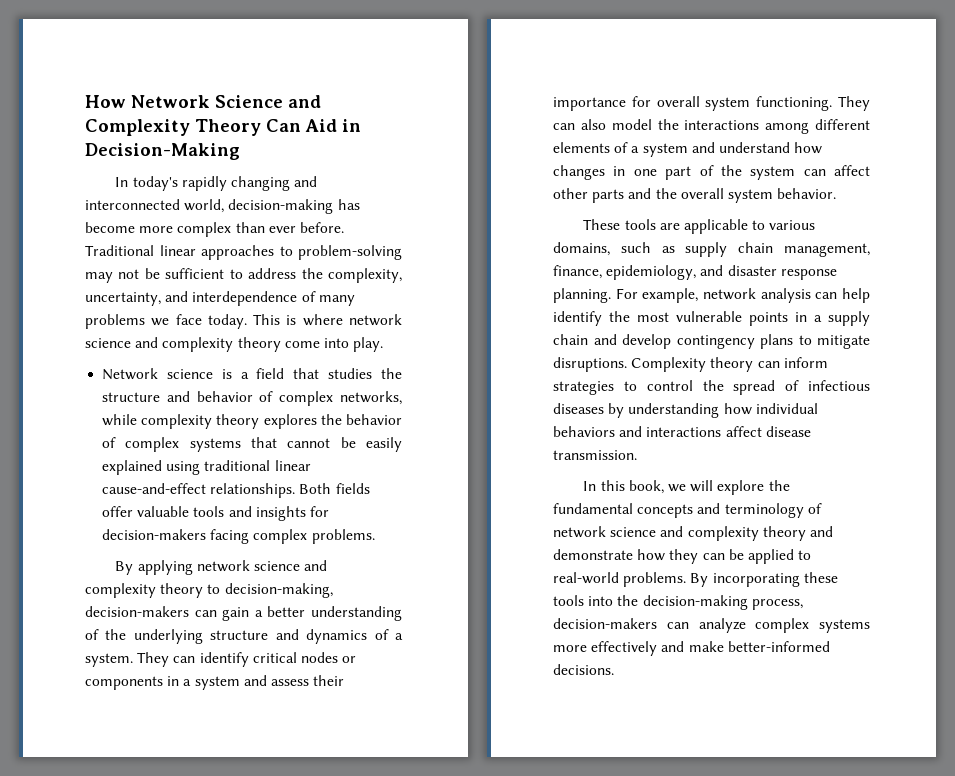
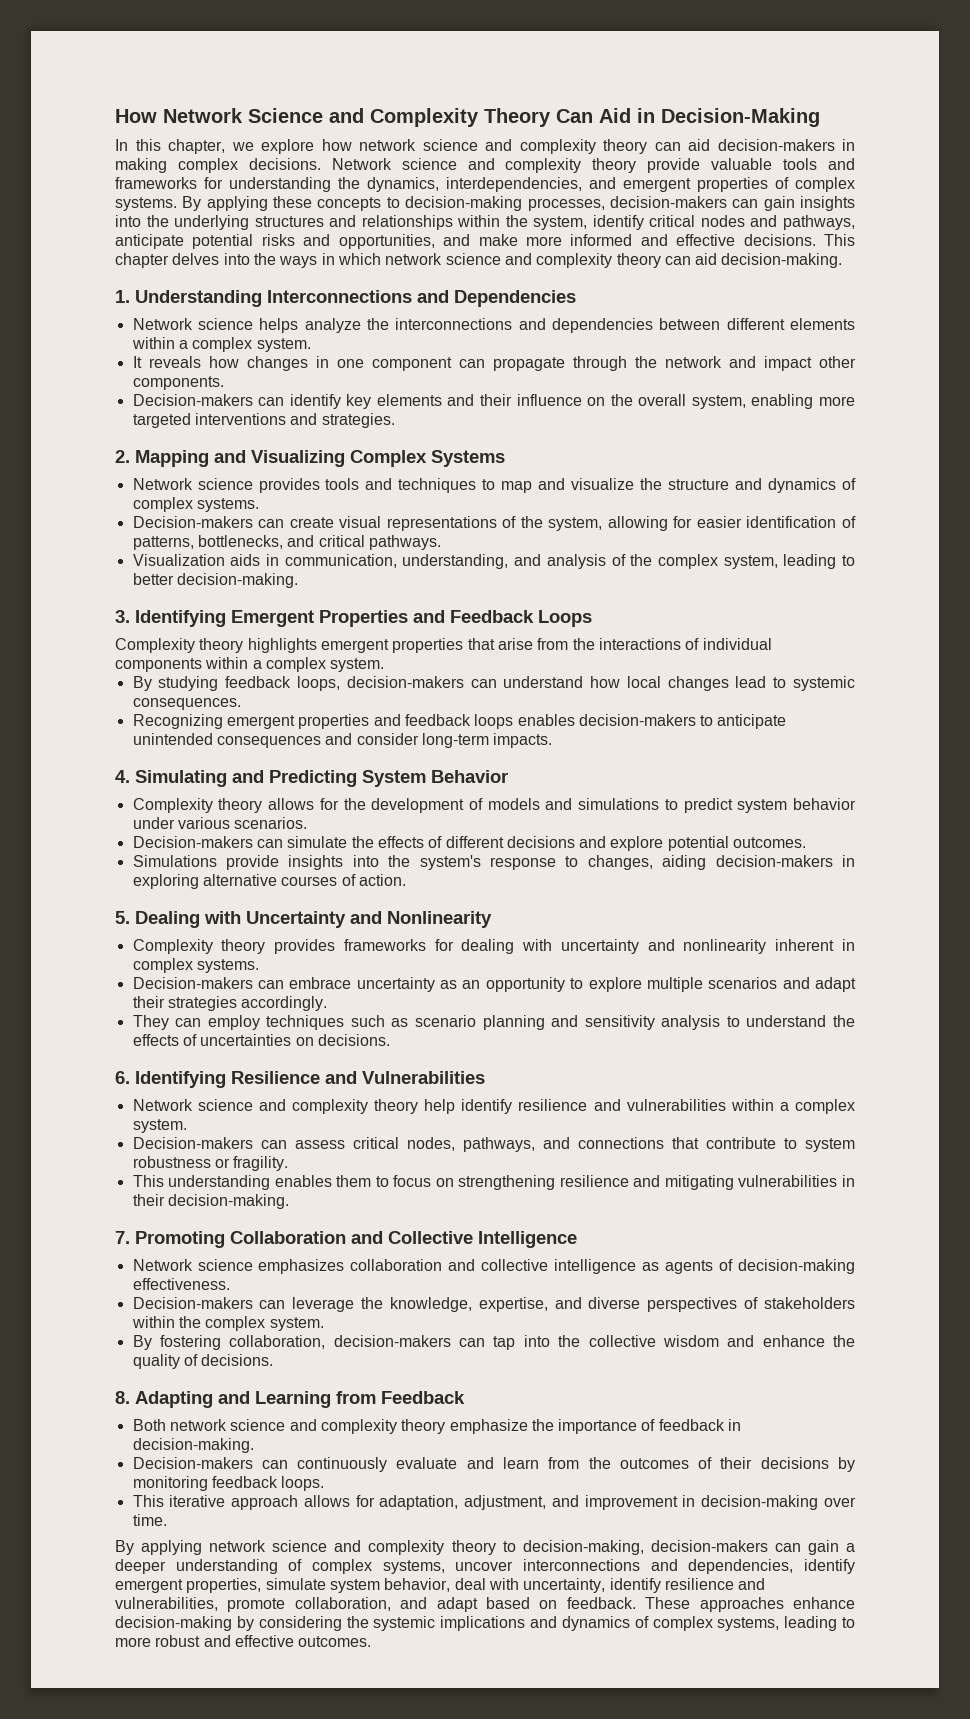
[132,176,318,191] [85,199,360,214] [85,222,344,237] [85,245,402,260] [85,268,402,283] [85,291,355,306] [85,314,402,329] [85,337,384,352] [102,368,373,380] today's rapidly changing and interconnected world, decision-making has become more complex than ever before. Traditional linear approaches to problem-solving may not be sufficient to address the complexity, uncertainty, and interdependence of many problems we face today. This is where network science and complexity theory come into play. // Network science is a field that studies -> [135,139,855,154] [115,158,855,173] [115,177,855,192] [115,196,856,211] [115,215,856,230] [115,234,855,249] [115,253,843,268] [115,290,576,307] [132,318,856,333] [131,337,311,352] [132,356,857,371] [132,376,224,390] [132,394,856,409] [132,413,395,428] [115,450,505,467] [132,478,635,493] this chapter, we explore how network science and complexity theory can aid decision-makers in making complex decisions. Network science and complexity theory provide valuable tools and frameworks for understanding the dynamics, interdependencies, and emergent properties of complex systems. By applying these concepts to decision-making processes, decision-makers can gain insights into the underlying structures and relationships within the system, identify critical nodes and pathways, anticipate potential risks and opportunities, and make more informed and effective decisions. This chapter delves into the ways in which network science and complexity theory can aid decision-making. // 1. Understanding Interconnections and Dependencies // Network science helps analyze the interconnections and dependencies between different elements within a complex system. // It reveals how changes in one component can propagate through the network and impact other components. // Decision-makers can identify key elements and their influence on the overall system, enabling more targeted interventions and strategies. // 2. Mapping and Visualizing Complex Systems // Network science provides tools and techniques to map and visualize
[196,391,402,406] [102,414,402,429] [102,437,402,452] [102,460,311,475] [102,483,370,498] [102,506,329,521] [102,529,375,544] behavior of complex networks, while complexity theory explores the behavior of complex systems that cannot be easily explained using traditional linear cause-and-effect relationships. Both fields offer valuable tools and insights for decision-makers facing complex problems. -> [768,478,856,493] [132,497,259,512] [132,516,856,531] [132,535,441,550] [132,554,856,569] [132,573,298,588] [115,610,592,627] [115,638,772,653] [115,657,385,672] [132,676,855,691] [132,698,241,710] [132,714,787,729] [132,733,553,748] [115,770,508,787] [132,798,857,813] [132,817,308,829] [132,836,807,851] [132,855,855,870] [132,874,406,889] [115,911,492,928] [132,939,855,954] [132,958,259,973] [132,977,857,992] [132,996,328,1011] [132,1015,856,1030] [132,1034,390,1046] [115,1071,485,1088] [132,1099,856,1114] [132,1119,187,1133] [132,1137,855,1152] [132,1156,289,1171] [132,1175,855,1190] [132,1194,289,1209] [115,1231,577,1248] [132,1259,856,1274] [132,1278,230,1290] [132,1297,856,1312] [131,1316,324,1331] [132,1335,856,1350] [132,1354,274,1369] [115,1391,465,1408] [132,1419,742,1434] [132,1438,254,1453] [132,1457,855,1472] [132,1476,325,1491] [132,1495,856,1510] [132,1514,167,1526] dynamics of complex systems. // Decision-makers can create visual representations of the system, allowing for easier identification of patterns, bottlenecks, and critical pathways. // Visualization aids in communication, understanding, and analysis of the complex system, leading to better decision-making. // 3. Identifying Emergent Properties and Feedback Loops // Complexity theory highlights emergent properties that arise from the interactions of individual components within a complex system. // By studying feedback loops, decision-makers can understand how local changes lead to systemic consequences. // Recognizing emergent properties and feedback loops enables decision-makers to anticipate unintended consequences and consider long-term impacts. // 4. Simulating and Predicting System Behavior // Complexity theory allows for the development of models and simulations to predict system behavior under various scenarios. // Decision-makers can simulate the effects of different decisions and explore potential outcomes. // Simulations provide insights into the system's response to changes, aiding decision-makers in exploring alternative courses of action. // 5. Dealing with Uncertainty and Nonlinearity // Complexity theory provides frameworks for dealing with uncertainty and nonlinearity inherent in complex systems. // Decision-makers can embrace uncertainty as an opportunity to explore multiple scenarios and adapt their strategies accordingly. // They can employ techniques such as scenario planning and sensitivity analysis to understand the effects of uncertainties on decisions. // 6. Identifying Resilience and Vulnerabilities // Network science and complexity theory help identify resilience and vulnerabilities within a complex system. // Decision-makers can assess critical nodes, pathways, and connections that contribute to system robustness or fragility. // This understanding enables them to focus on strengthening resilience and mitigating vulnerabilities in their decision-making. // 7. Promoting Collaboration and Collective Intelligence // Network science emphasizes collaboration and collective intelligence as agents of decision-making effectiveness. // Decision-makers can leverage the knowledge, expertise, and diverse perspectives of stakeholders within the complex system. // By fostering collaboration, decision-makers can tap into the collective wisdom and enhance the quality of decisions. // 8. Adapting and Learning from Feedback // Both network science and complexity theory emphasize the importance of feedback in decision-making. // Decision-makers can continuously evaluate and learn from the outcomes of their decisions by monitoring feedback loops. // This iterative approach allows for adaptation, adjustment, and improvement in decision-making over time.
[267,606,306,617] better -> [115,1559,166,1574] deeper
[105,629,403,644] [85,652,357,667] [85,675,345,690] [553,96,870,111] [553,119,870,134] [553,142,823,157] [553,165,870,180] [553,188,837,203] [583,219,816,234] [553,242,870,257] [553,265,837,280] [553,288,870,303] [553,311,870,326] [553,334,870,349] [553,357,828,372] [553,380,870,395] [553,403,818,418] [553,426,811,437] [553,450,637,460] [583,480,790,495] [553,503,822,518] [553,526,833,541] [553,549,812,564] [553,572,838,587] [553,595,803,610] [553,618,870,633] [553,641,830,656] [553,664,614,675] the underlying structure and dynamics of a system. They can identify critical nodes or components in a system and assess their importance for overall system functioning. They can also model the interactions among different elements of a system and understand how changes in one part of the system can affect other parts and the overall system behavior. // These tools are applicable to various domains, such as supply chain management, finance, epidemiology, and disaster response planning. For example, network analysis can help identify the most vulnerable points in a supply chain and develop contingency plans to mitigate disruptions. Complexity theory can inform strategies to control the spread of infectious diseases by understanding how individual behaviors and interactions affect disease transmission. // In this book, we will explore the fundamental concepts and terminology of network science and complexity theory and demonstrate how they can be applied to real-world problems. By incorporating these tools into the decision-making process, decision-makers can analyze complex systems more effectively and make better-informed decisions. -> [312,1559,855,1574] [115,1578,766,1593] [115,1597,856,1612] [115,1616,856,1631] [115,1635,372,1647] complex systems, uncover interconnections and dependencies, identify emergent properties, simulate system behavior, deal with uncertainty, identify resilience and vulnerabilities, promote collaboration, and adapt based on feedback. These approaches enhance decision-making by considering the systemic implications and dynamics of complex systems, leading to more robust and effective outcomes.

